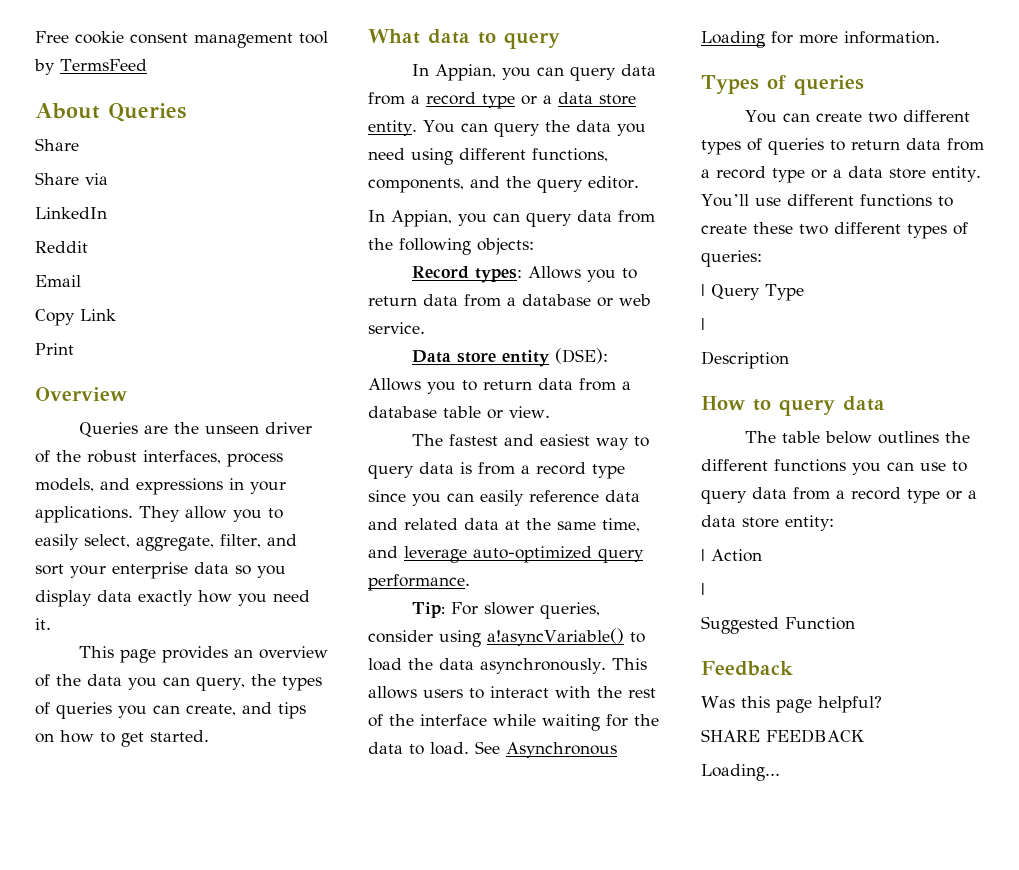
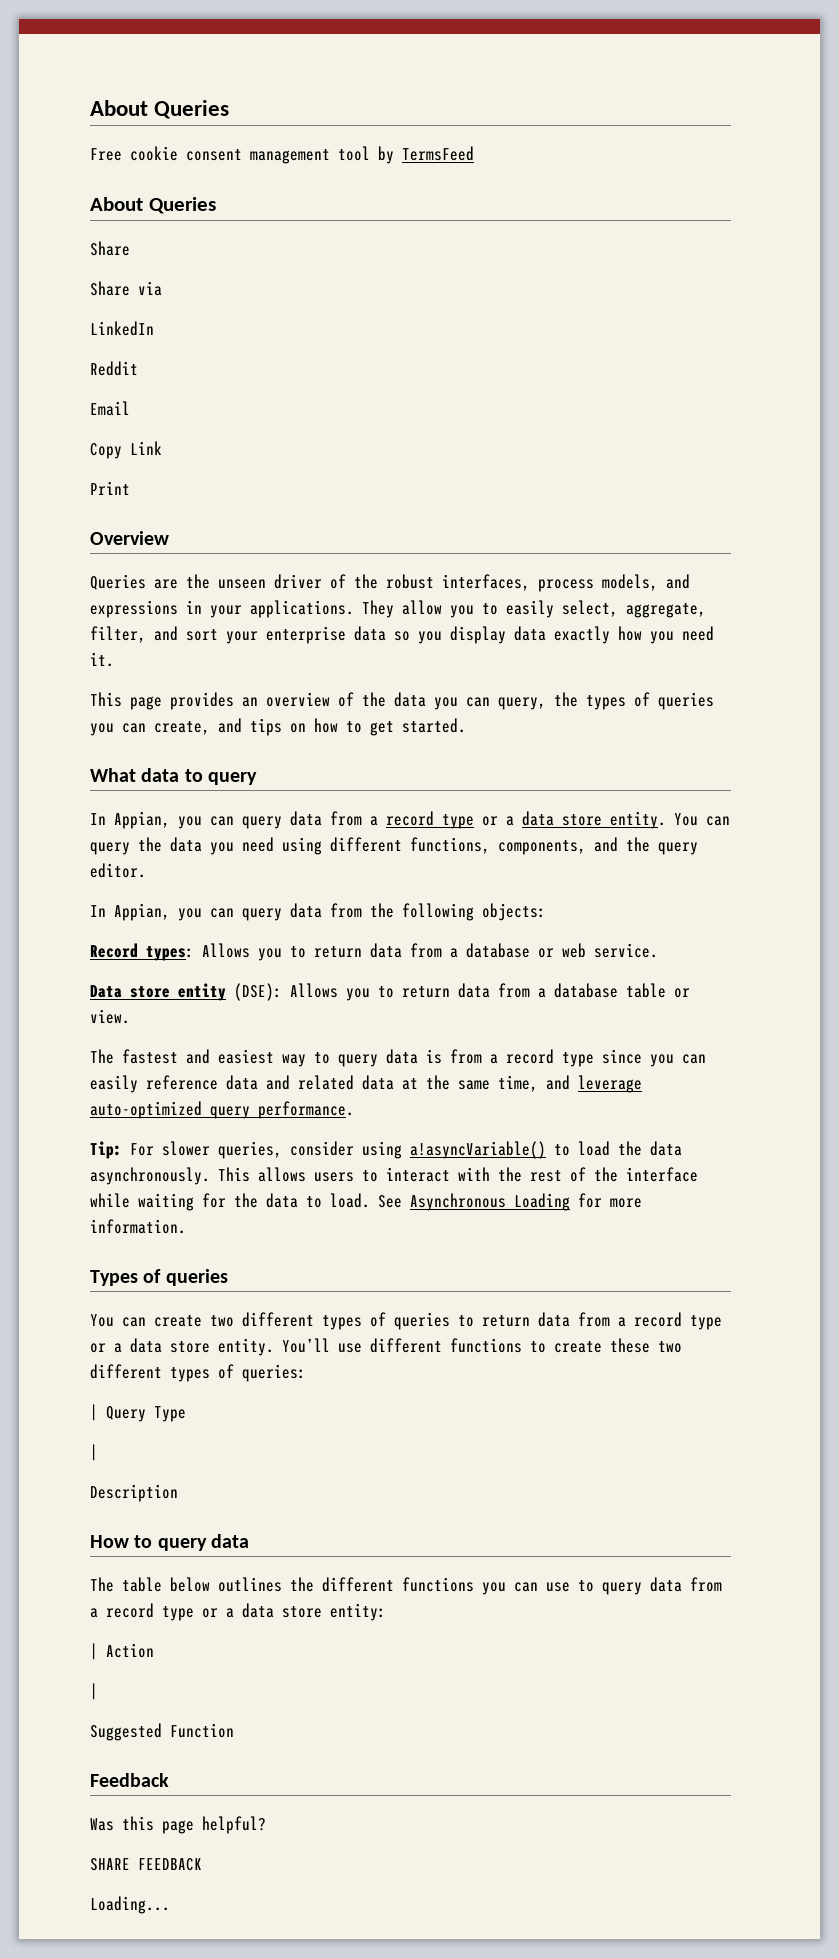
(35, 37) none -> [90,100,230,119] About Queries //

